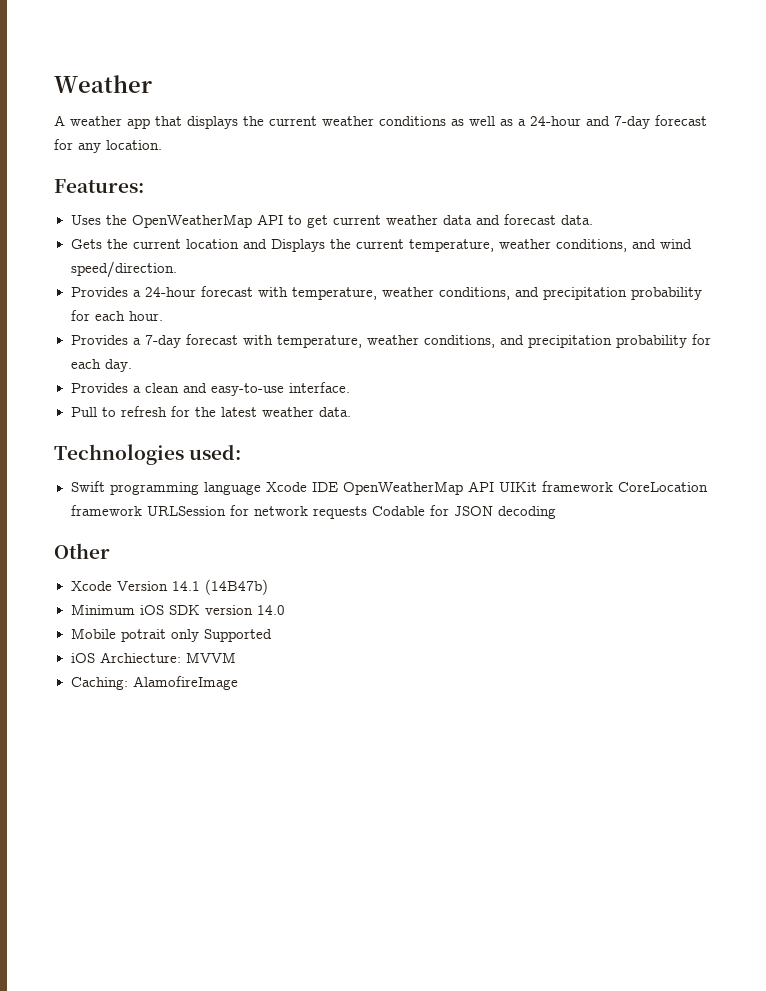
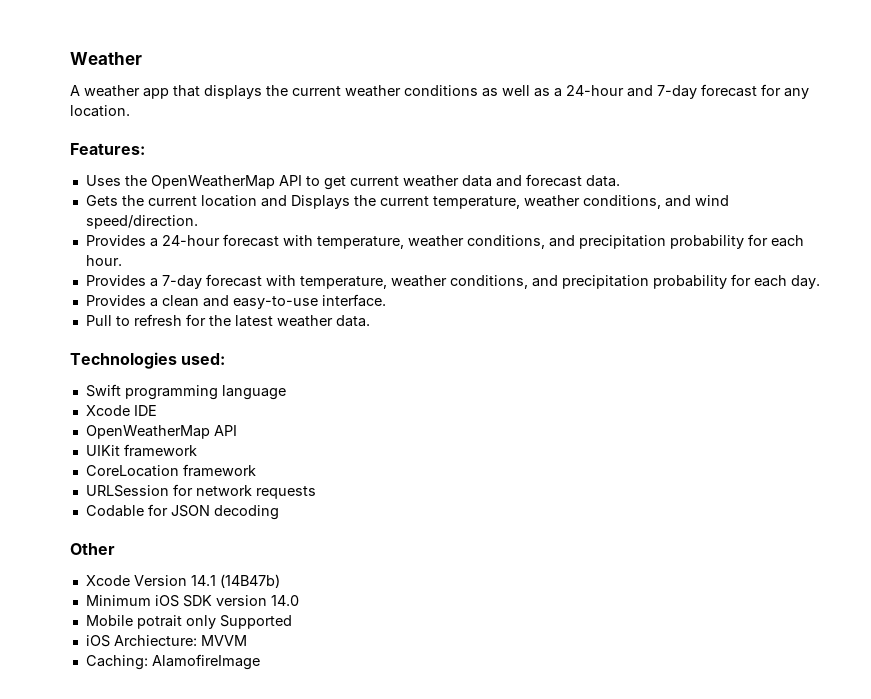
(261, 488) none -> (286, 392) //
[342,481,494,495] OpenWeatherMap API -> [85,425,237,439] // OpenWeatherMap API //
(613, 486) none -> (197, 450) //
(142, 510) none -> (256, 470) //
(367, 512) none -> (316, 492) //

